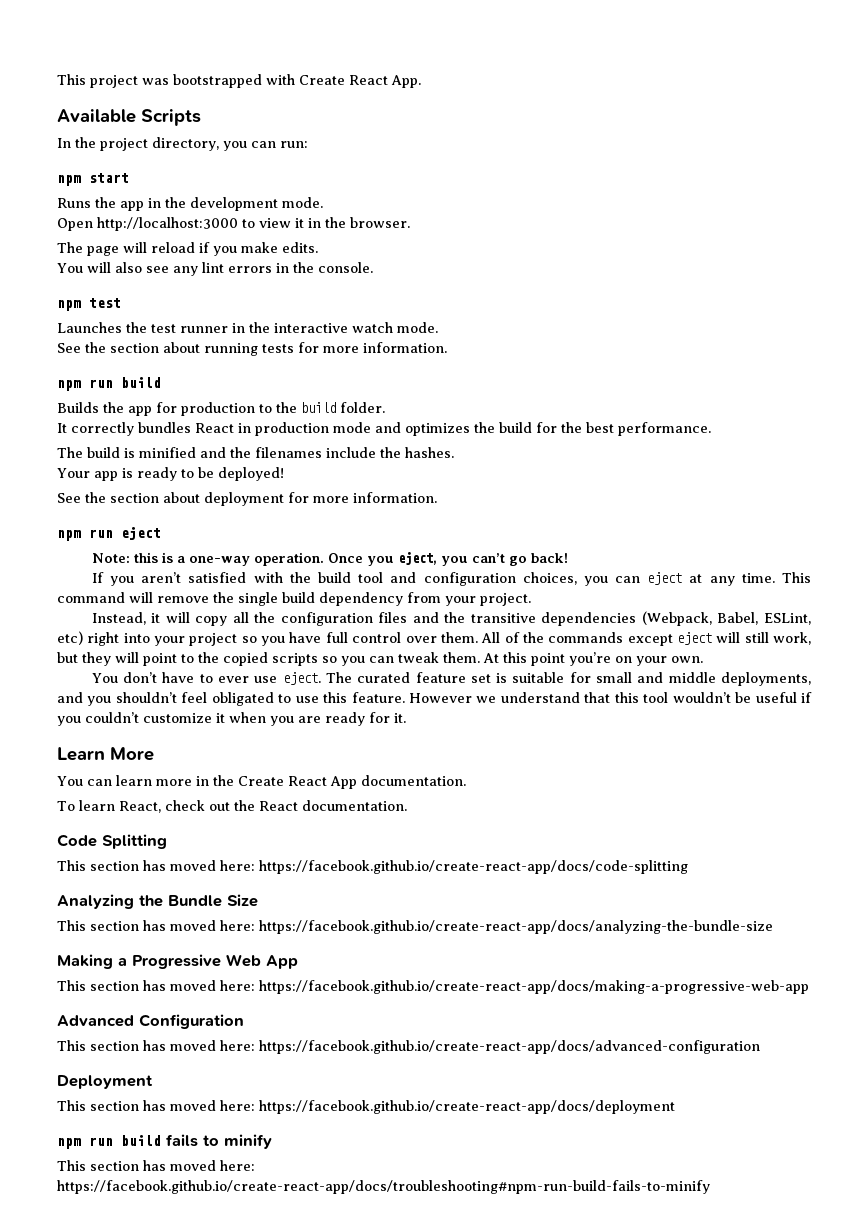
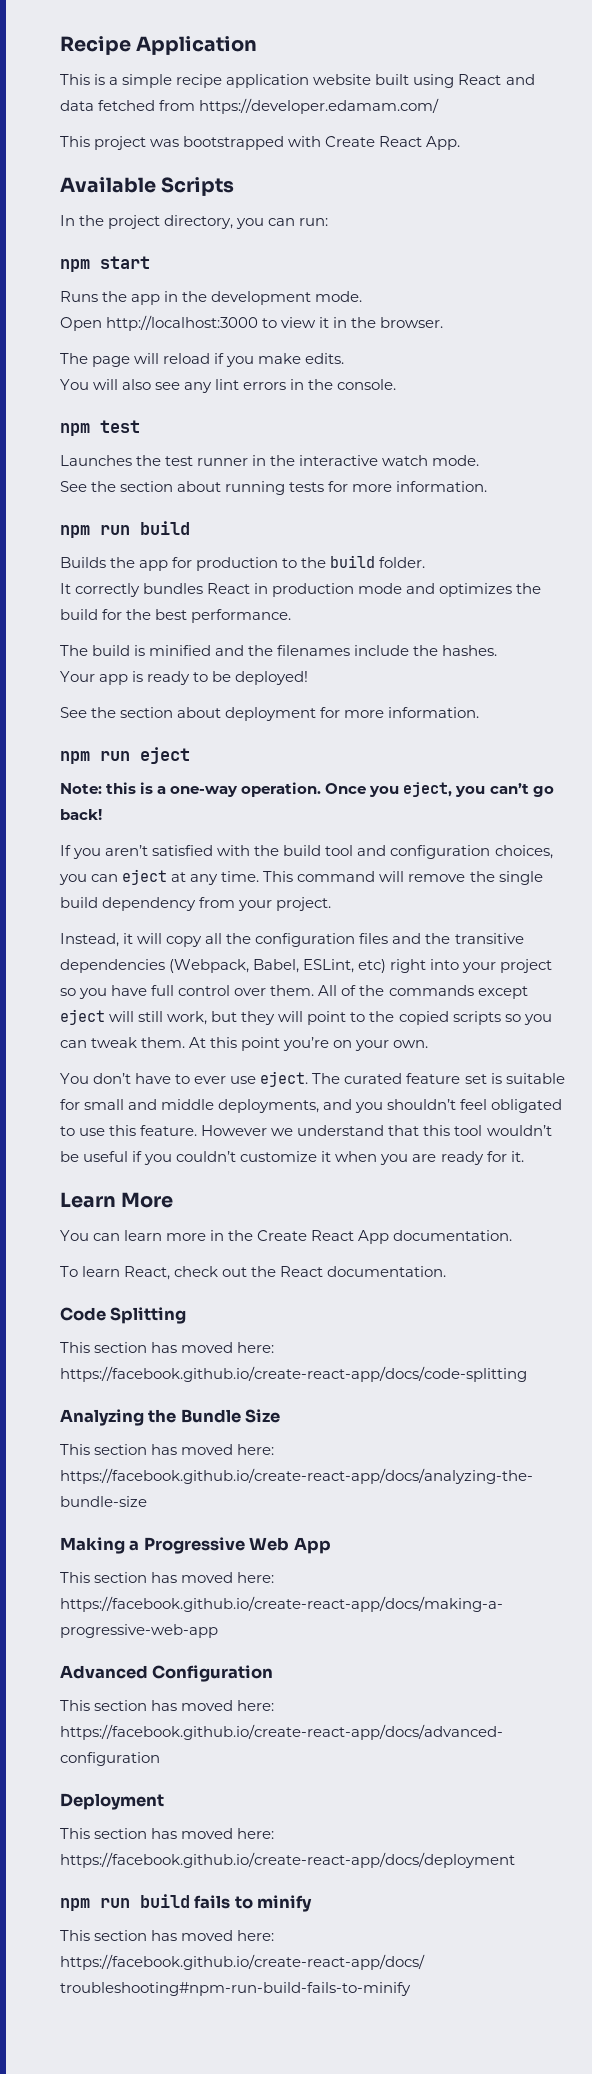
(57, 79) none -> [60,36,258,55] [60,74,535,88] [60,98,440,114] Recipe Application // This is a simple recipe application website built using React and data fetched from https://developer.edamam.com/ //

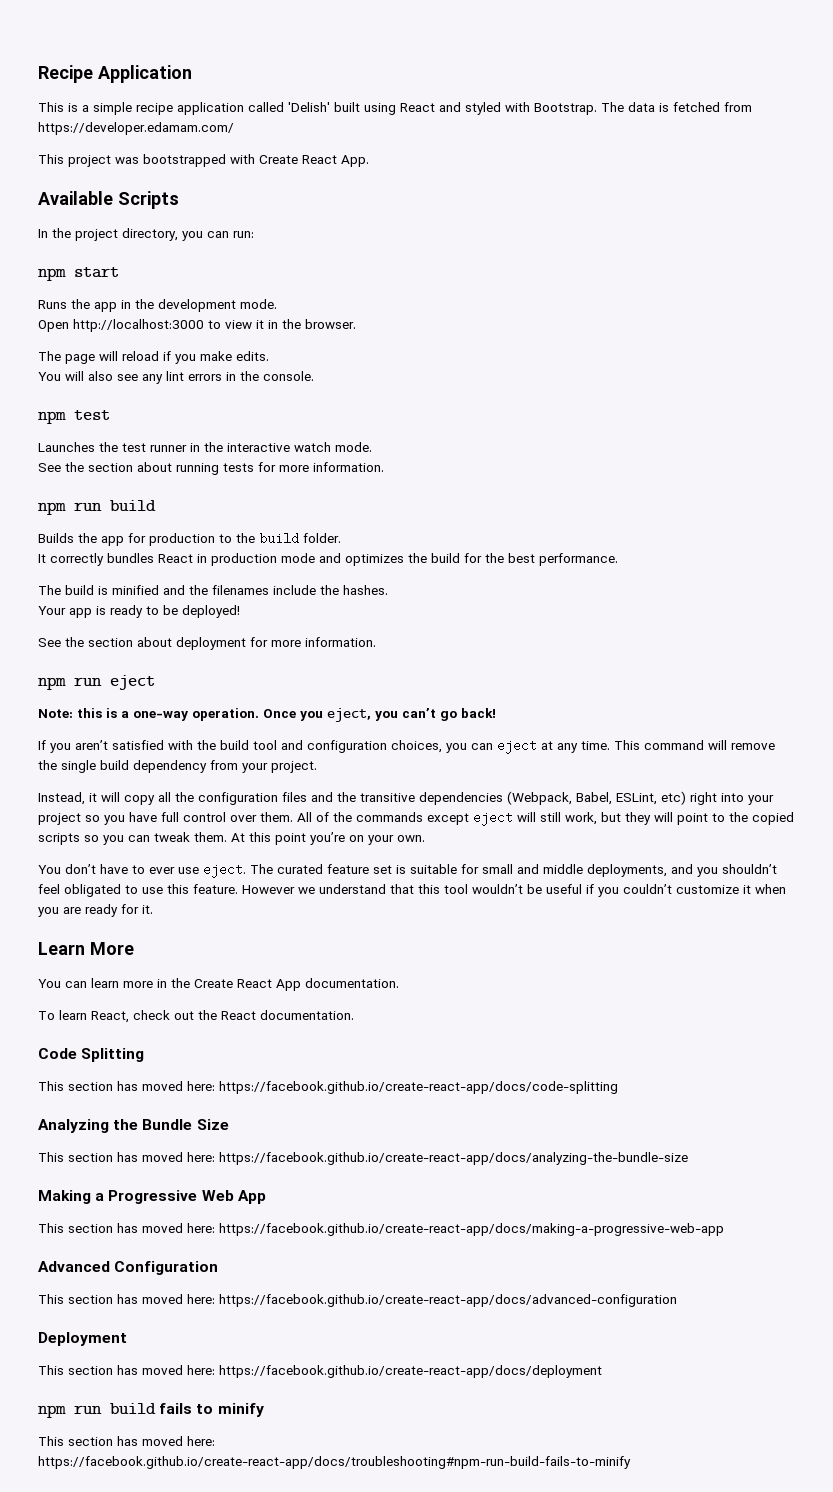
[313,74,372,85] website -> [248,102,330,112] called 'Delish'
[60,100,94,111] data -> [465,102,669,115] styled with Bootstrap. The data is

